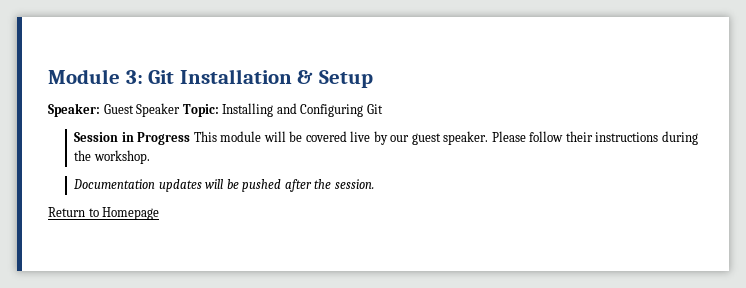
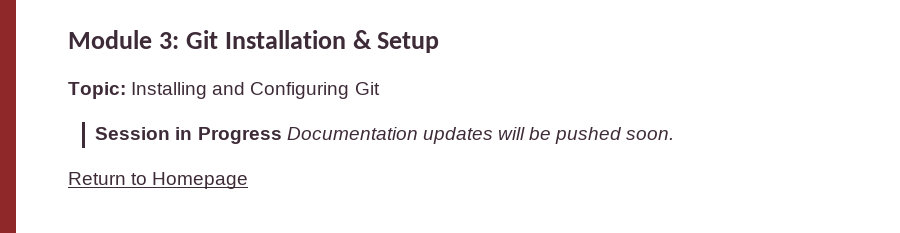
[48,103,181,117] Speaker: Guest Speaker -> (440, 42) none
[193,131,698,145] [73,150,150,164] This module will be covered live by our guest speaker. Please follow their instructions during the workshop. // -> (282, 135) none
[284,179,374,192] after the session. -> [626,130,675,140] soon.

